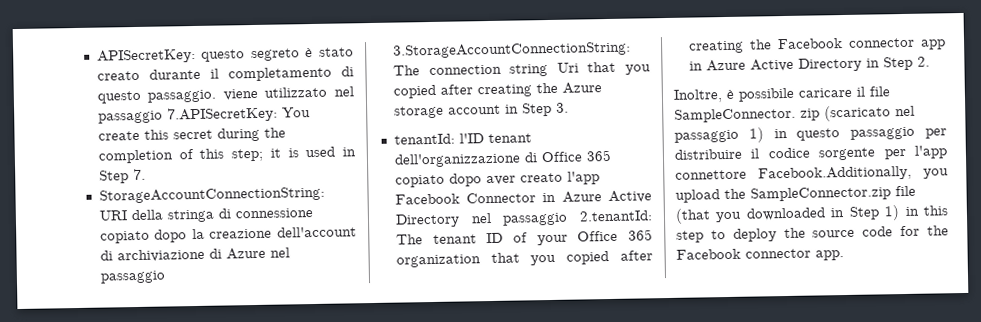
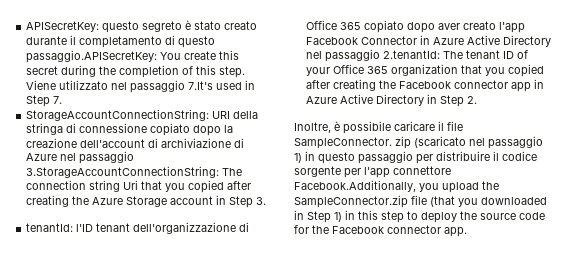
[147,86,354,103] [97,106,278,124] passaggio. viene utilizzato nel passaggio 7.APISecretKey: -> [26,50,158,63] passaggio.APISecretKey:
[231,148,299,162] step; it is -> [219,66,246,78] [26,80,214,93] step. Viene utilizzato nel passaggio 7.It's
[393,105,444,119] storage -> [126,196,168,207] Storage

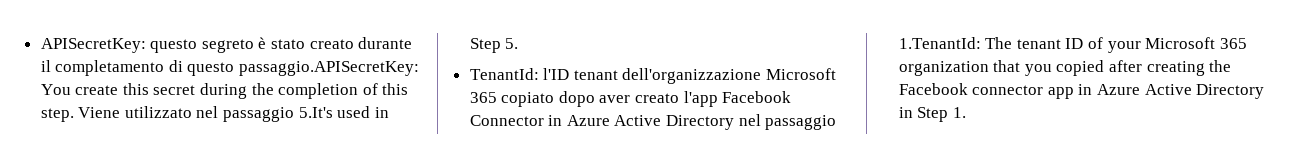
[188,81,214,90] 7.It's -> [298,107,333,118] 5.It's
[53,96,63,104] [26,109,259,121] [26,123,234,136] [26,138,245,148] [26,151,135,164] [26,166,243,178] [26,180,252,193] [26,195,267,208] [26,223,74,232] 7. // StorageAccountConnectionString: URI della stringa di connessione copiato dopo la creazione dell'account di archiviazione di Azure nel passaggio 3.StorageAccountConnectionString: The connection string Uri that you copied after creating the Azure Storage account in Step 3. // tenantId: -> [505,38,519,49] [469,68,539,80] 5. // TenantId:
[239,222,250,232] [306,20,338,30] di Office -> [766,68,837,80] Microsoft
[383,50,441,59] 2.tenantId: -> [898,37,981,49] 1.TenantId:
[333,64,365,74] Office -> [1145,37,1216,49] Microsoft
[467,96,478,104] [294,121,463,134] [294,136,543,149] [294,151,537,164] [294,166,451,178] [294,180,499,193] [294,195,547,208] [294,210,545,223] [294,225,467,237] 2. // Inoltre, è possibile caricare il file SampleConnector. zip (scaricato nel passaggio 1) in questo passaggio per distribuire il codice sorgente per l'app connettore Facebook.Additionally, you upload the SampleConnector.zip file (that you downloaded in Step 1) in this step to deploy the source code for the Facebook connector app. -> [952,107,966,118] 1.

